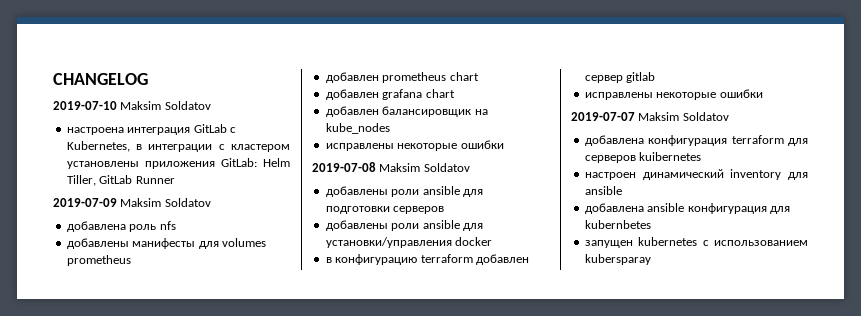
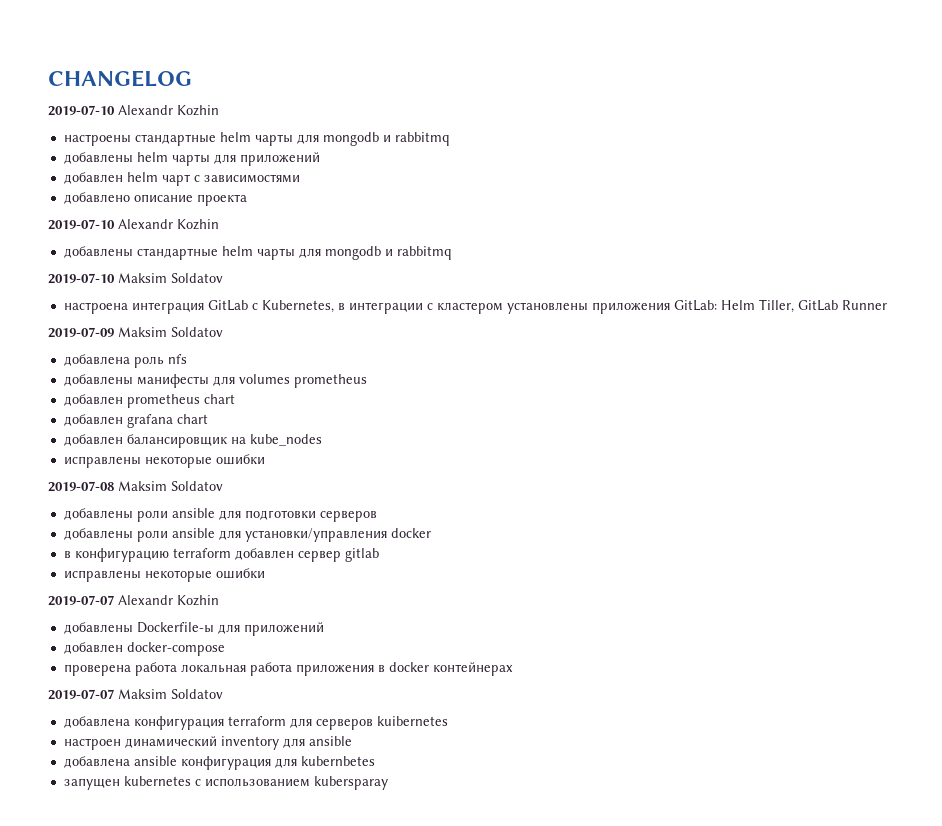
(148, 79) none -> [48,105,219,116] [63,132,450,146] [63,152,320,166] [63,172,300,186] [63,192,247,206] [48,219,219,230] [63,246,452,260] // 2019-07-10 Alexandr Kozhin // настроены стандартные helm чарты для mongodb и rabbitmq // добавлены helm чарты для приложений // добавлен helm чарт с зависимостями // добавлено описание проекта // 2019-07-10 Alexandr Kozhin // добавлены стандартные helm чарты для mongodb и rabbitmq
(763, 93) none -> [48,595,219,606] [63,622,324,636] [63,642,225,656] [63,662,513,676] // 2019-07-07 Alexandr Kozhin // добавлены Dockerfile-ы для приложений // добавлен docker-compose // проверена работа локальная работа приложения в docker контейнерах

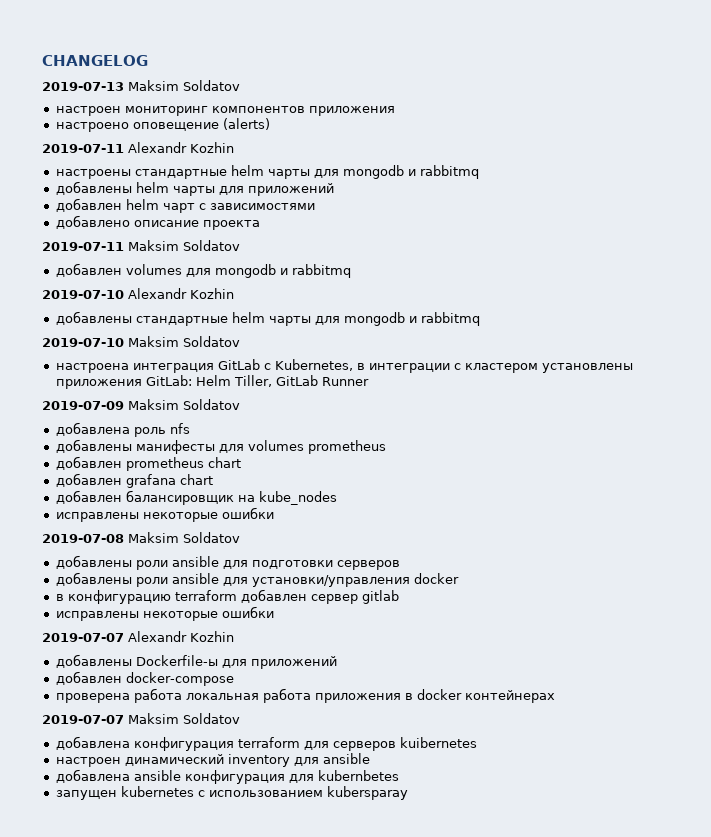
[48,105,115,116] 2019-07-10 -> [42,80,240,91] [55,106,395,116] [55,118,270,132] [42,144,124,153] 2019-07-13 Maksim Soldatov // настроен мониторинг компонентов приложения // настроено оповещение (alerts) // 2019-07-11
(247, 200) none -> [42,240,240,251] [55,263,351,278] // 2019-07-11 Maksim Soldatov // добавлен volumes для mongodb и rabbitmq

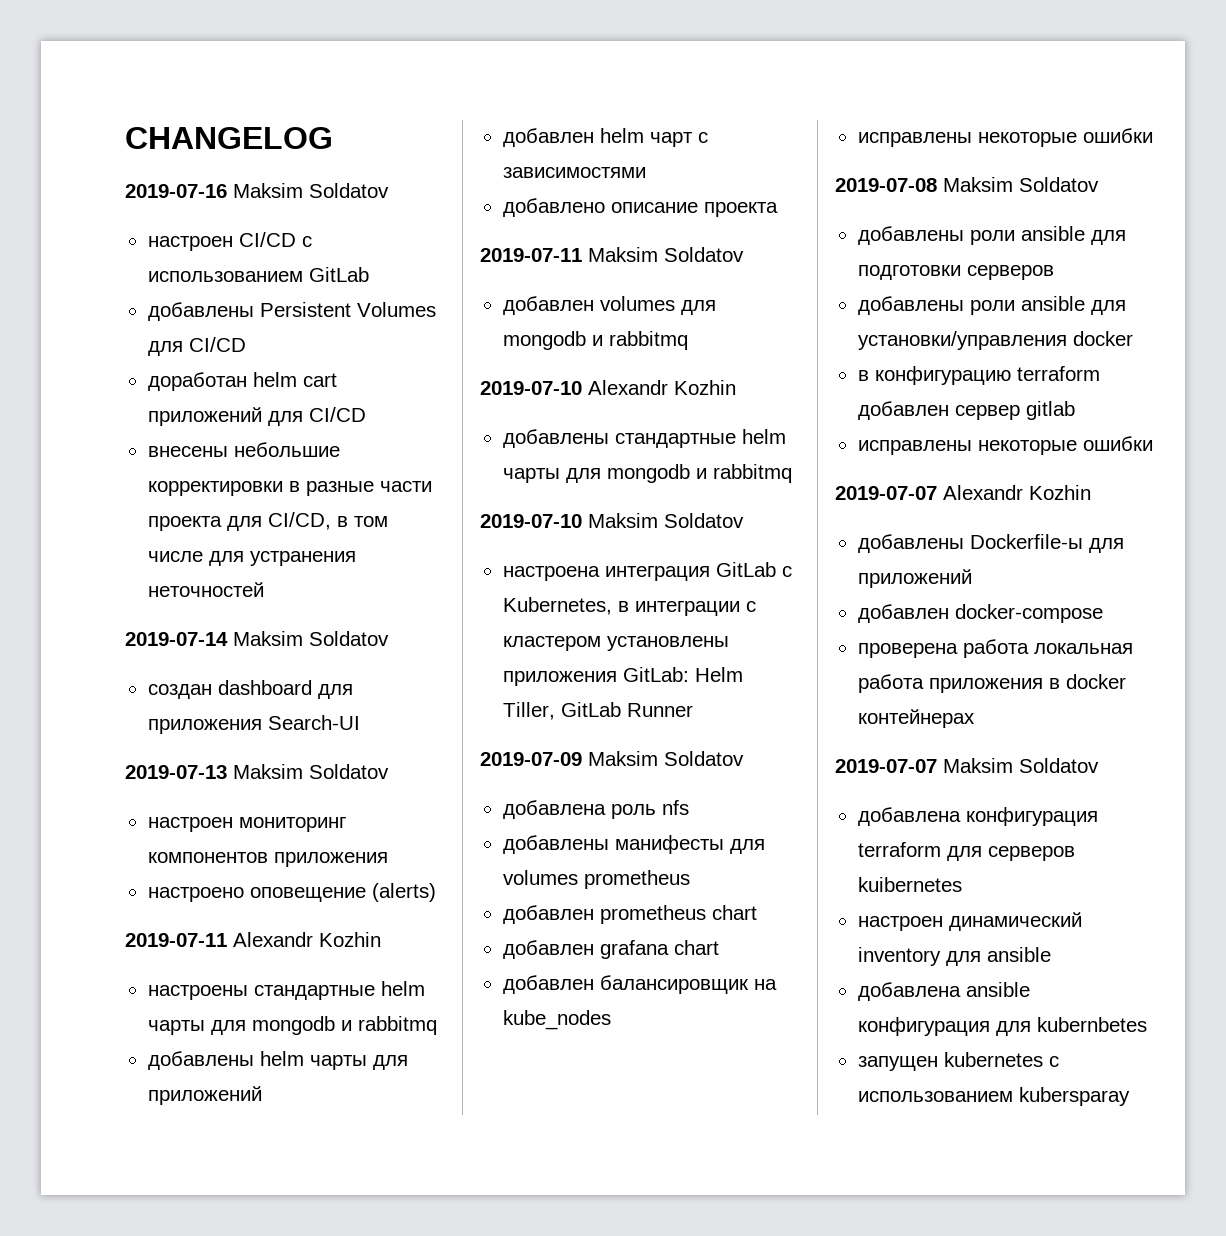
(148, 60) none -> [125,183,389,198] [147,232,312,251] [147,267,369,282] [147,302,436,321] [147,337,246,356] [147,372,337,391] [147,407,366,426] [147,442,340,457] [147,481,432,496] [147,512,388,531] [147,551,356,566] [147,582,264,597] [125,631,389,646] [147,680,353,699] [147,715,360,734] // 2019-07-16 Maksim Soldatov // настроен CI/CD с использованием GitLab // добавлены Persistent Volumes для CI/CD // доработан helm cart приложений для CI/CD // внесены небольшие корректировки в разные части проекта для CI/CD, в том числе для устранения неточностей // 2019-07-14 Maksim Soldatov // создан dashboard для приложения Search-UI

